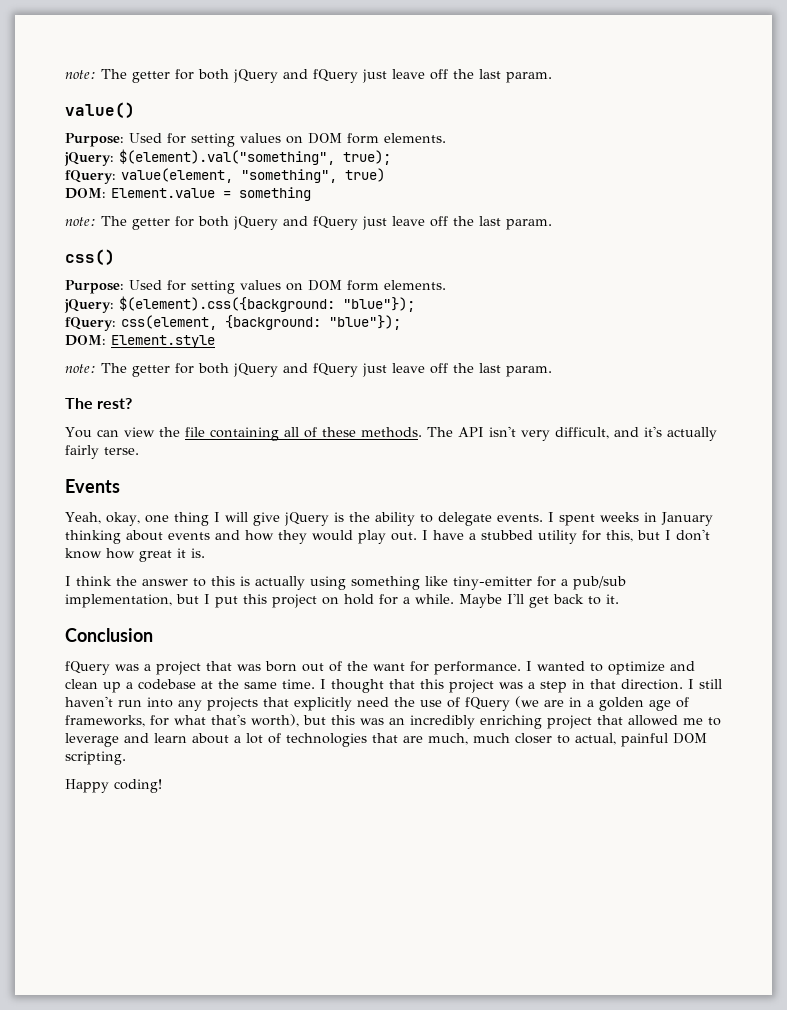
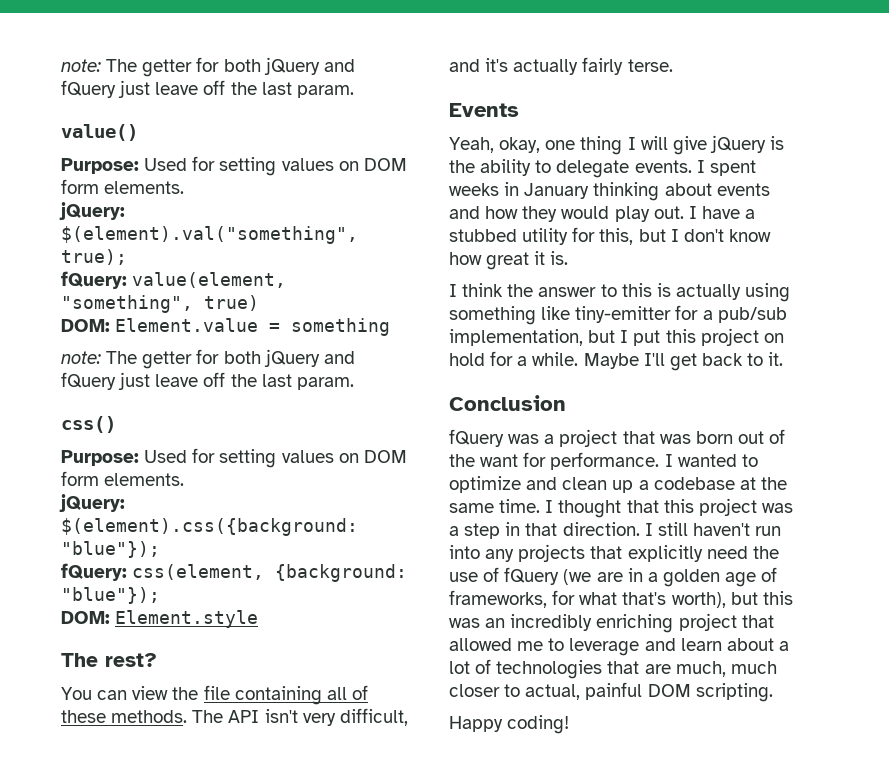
[65,363,552,377] // note: The getter for both jQuery and fQuery just leave off the last param. -> (259, 619) none

